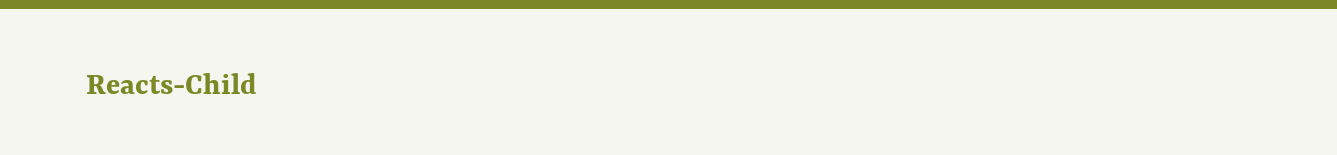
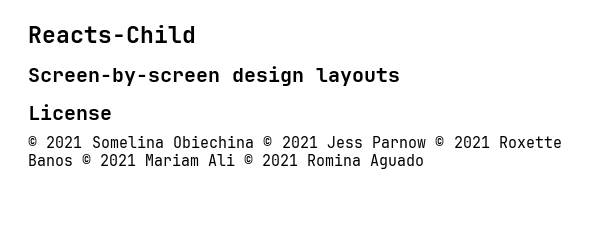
(257, 83) none -> [28,66,400,86] [28,104,112,120] [28,135,562,148] [28,153,424,169] // Screen-by-screen design layouts // License // © 2021 Somelina Obiechina © 2021 Jess Parnow © 2021 Roxette Banos © 2021 Mariam Ali © 2021 Romina Aguado

